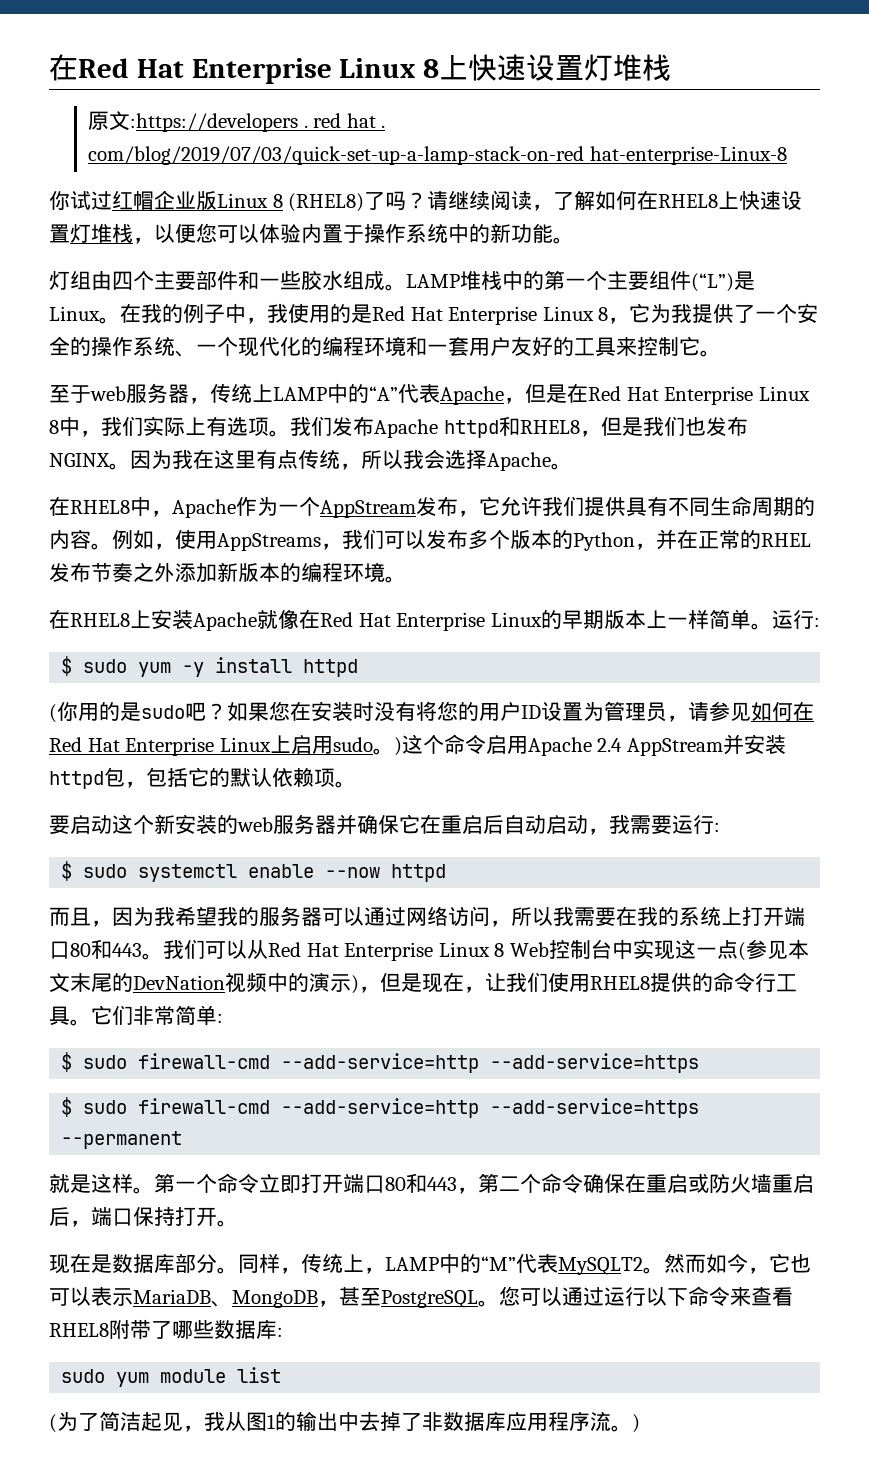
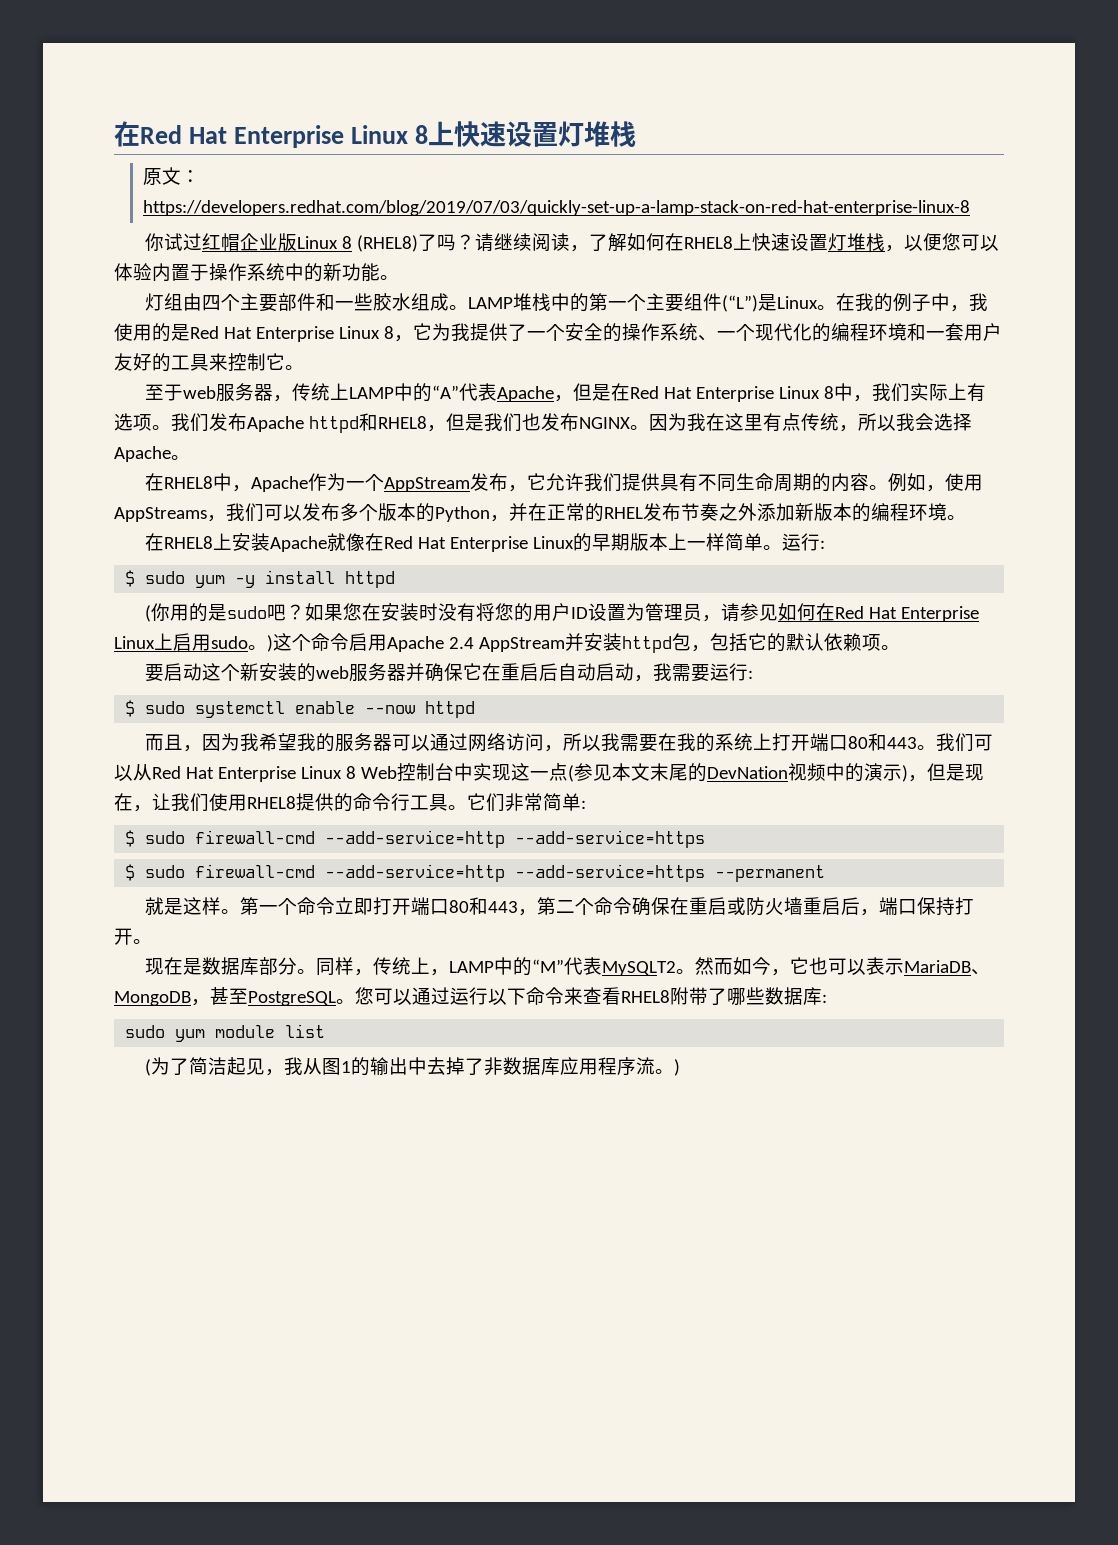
[129,113,386,132] [87,146,787,165] :https://developers . red hat . com/blog/2019/07/03/quick-set-up-a-lamp-stack-on-red hat-enterprise-Linux-8 -> [181,170,201,183] [143,200,971,216] ：https://developers.redhat.com/blog/2019/07/03/quickly-set-up-a-lamp-stack-on-red-hat-enterprise-linux-8

